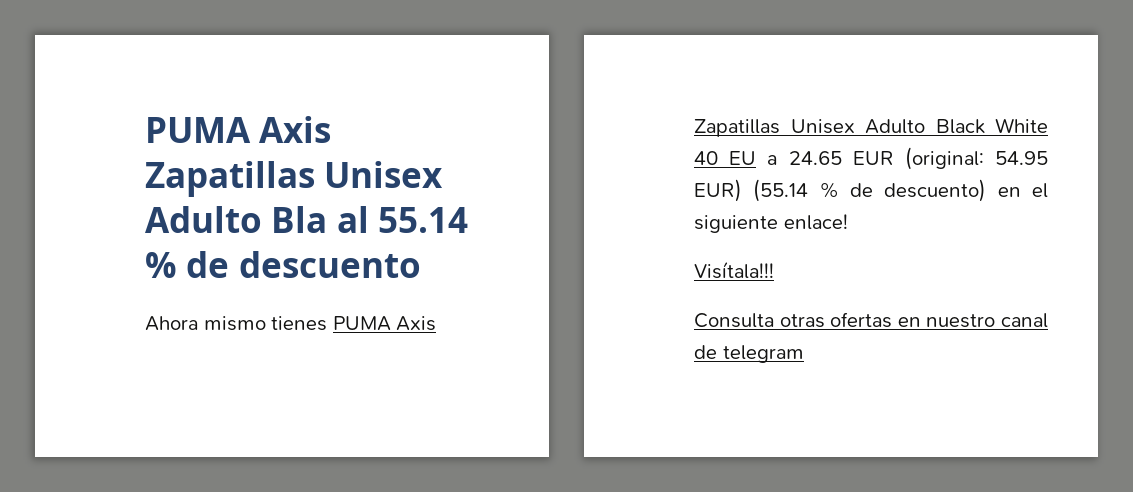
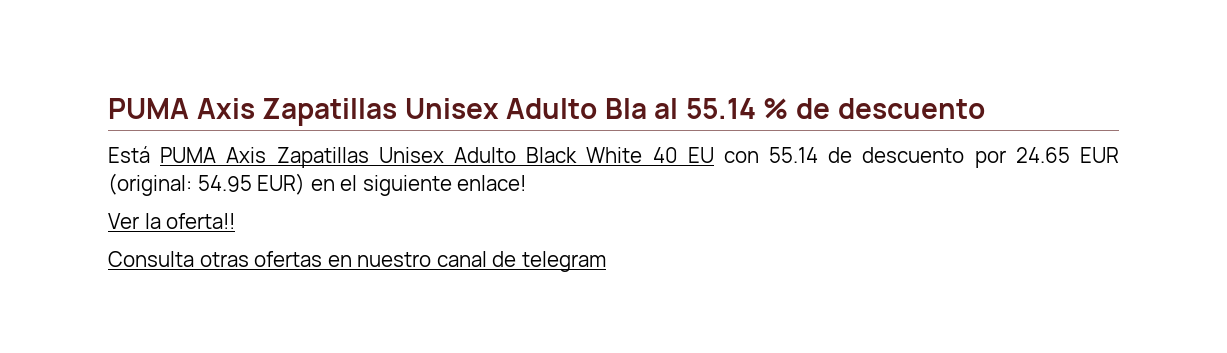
[145,316,328,331] Ahora mismo tienes -> [108,146,150,163] Está
[767,155,778,165] a -> [723,147,1006,168] con 55.14 de descuento por
[753,179,987,202] (55.14 % de descuento) -> (306, 184) none
[694,261,774,279] Visítala!!! -> [108,213,236,229] Ver la oferta!!

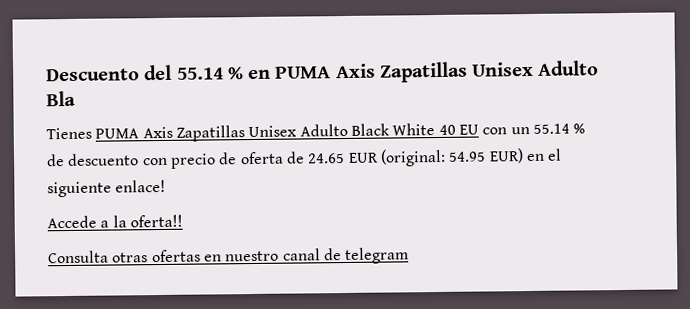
(108, 108) none -> [46,64,272,82] Descuento del 55.14 % en
[654,98,985,119] [108,146,150,163] al 55.14 % de descuento // Está -> [46,127,92,140] // Tienes
[769,147,1006,168] 55.14 de descuento por -> [510,123,586,135] [46,151,305,169] un 55.14 % de descuento con precio de oferta de
[108,213,139,229] Ver -> [47,215,110,229] Accede a

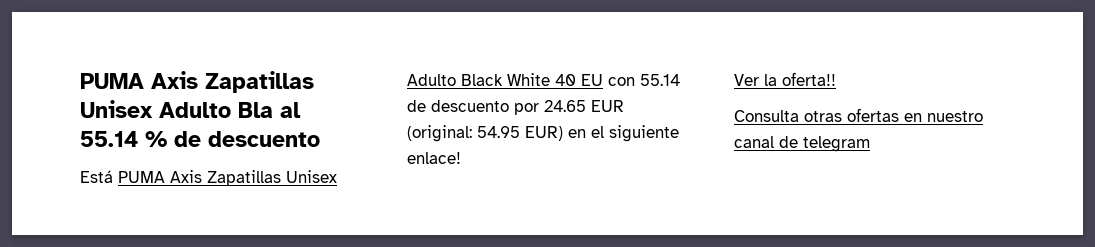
[46,64,272,82] Descuento del 55.14 % en -> (80, 81) none
[46,127,92,140] // Tienes -> [280,102,301,118] [80,131,320,147] [80,170,113,183] al 55.14 % de descuento // Está
[510,123,586,135] [46,151,305,169] un 55.14 % de descuento con precio de oferta de -> [640,74,680,86] [407,100,539,115] 55.14 de descuento por
[47,215,110,229] Accede a -> [734,74,759,86] Ver

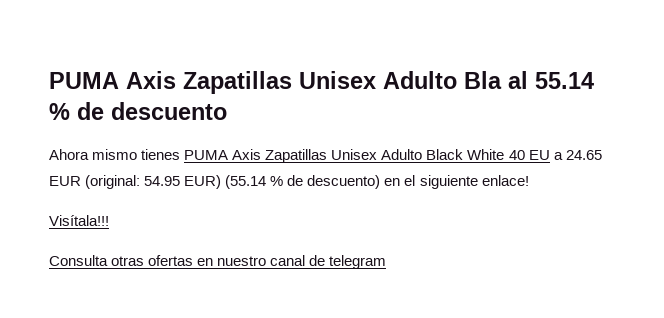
[80,170,113,183] Está -> [49,149,181,160] Ahora mismo tienes
[608,74,680,86] [407,100,539,115] con 55.14 de descuento por -> [553,152,563,160] a
(563, 133) none -> [225,175,381,189] (55.14 % de descuento)
[734,72,836,86] Ver la oferta!! -> [49,215,109,226] Visítala!!!

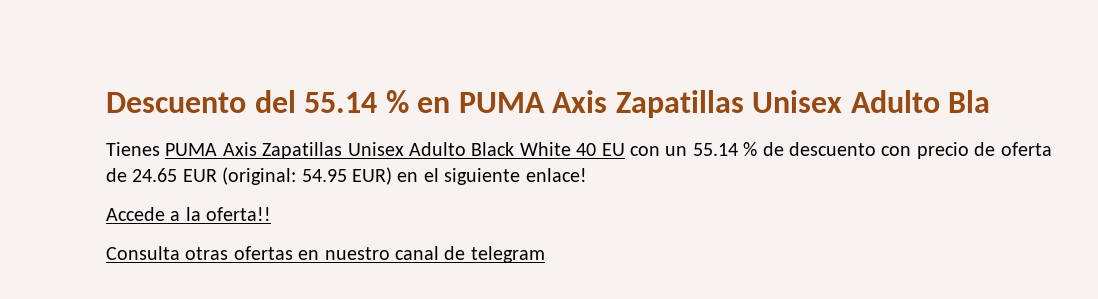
(49, 80) none -> [106,90,451,113] Descuento del 55.14 % en
[508,71,594,89] [49,102,227,120] [49,149,181,160] al 55.14 % de descuento // Ahora mismo tienes -> [106,142,160,156] // Tienes
[553,152,563,160] a -> [629,142,1052,159] [106,168,127,182] con un 55.14 % de descuento con precio de oferta de
[225,175,381,189] (55.14 % de descuento) -> (392, 176) none
[49,215,109,226] Visítala!!! -> [106,207,272,221] Accede a la oferta!!

